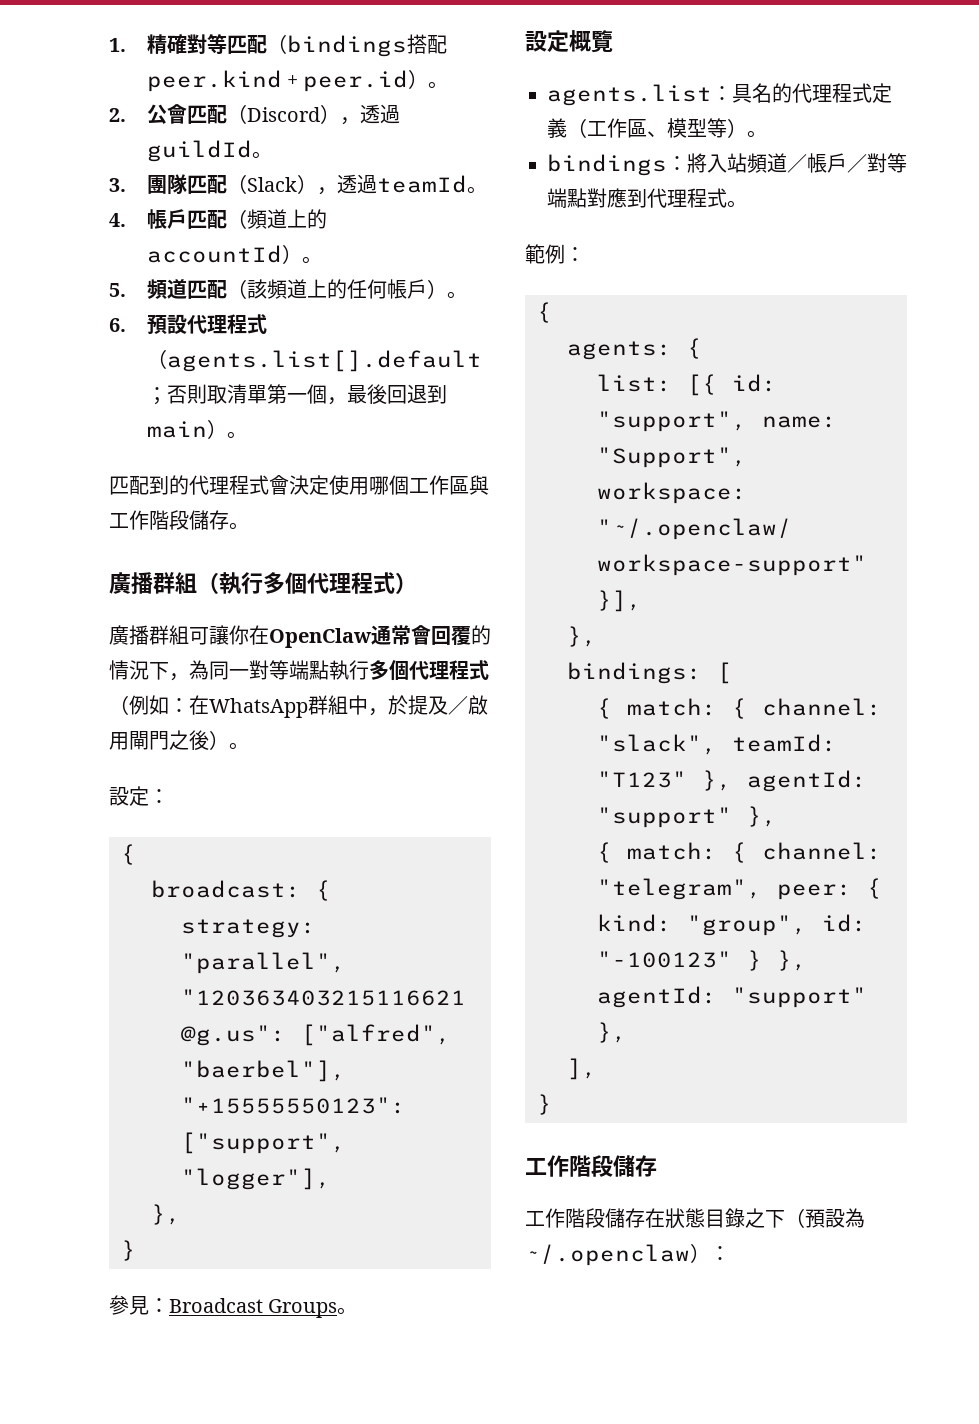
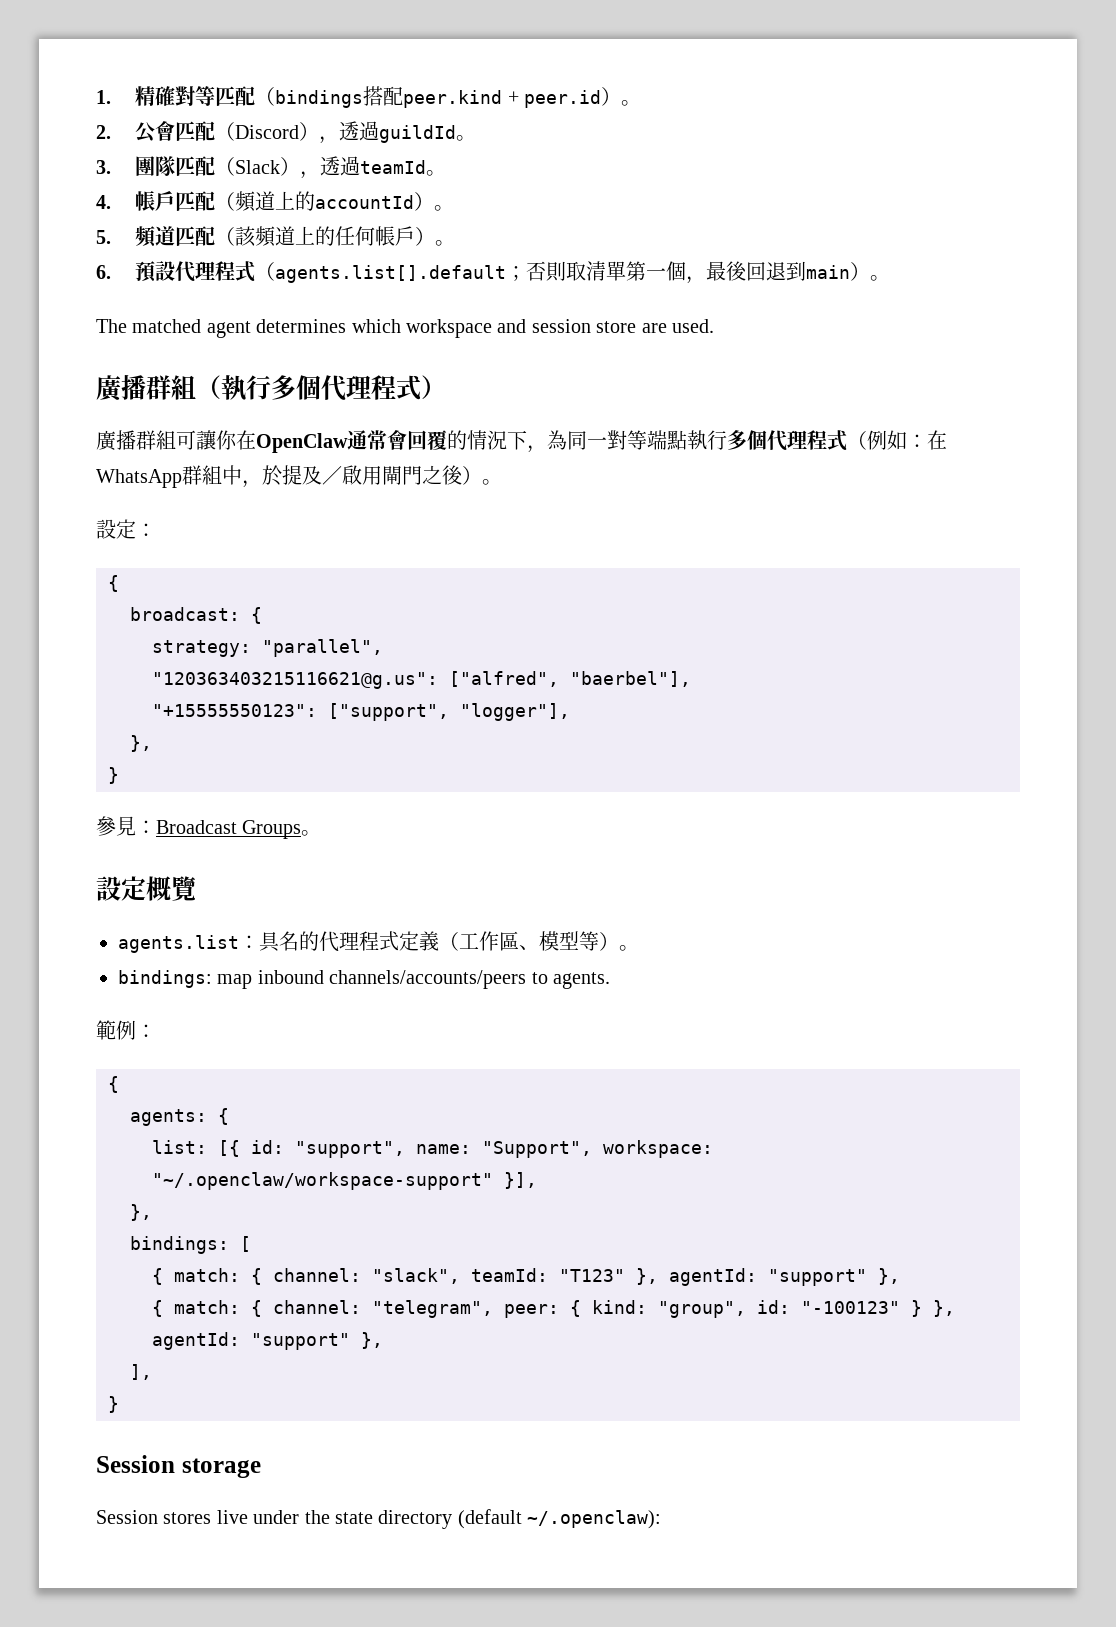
[109,475,489,495] [109,510,249,530] 匹配到的代理程式會決定使用哪個工作區與工作階段儲存。 -> [96,319,714,338] The matched agent determines which workspace and session store are used.
[547,153,907,176] [547,188,747,208] bindings：將入站頻道／帳戶／對等端點對應到代理程式。 -> [118,970,610,989] bindings: map inbound channels/accounts/peers to agents.
[525,1155,657,1177] [525,1208,865,1229] [525,1243,730,1266] 工作階段儲存 // 工作階段儲存在狀態目錄之下（預設為~/.openclaw）： -> [96,1455,261,1478] [96,1509,662,1529] Session storage // Session stores live under the state directory (default ~/.openclaw):

